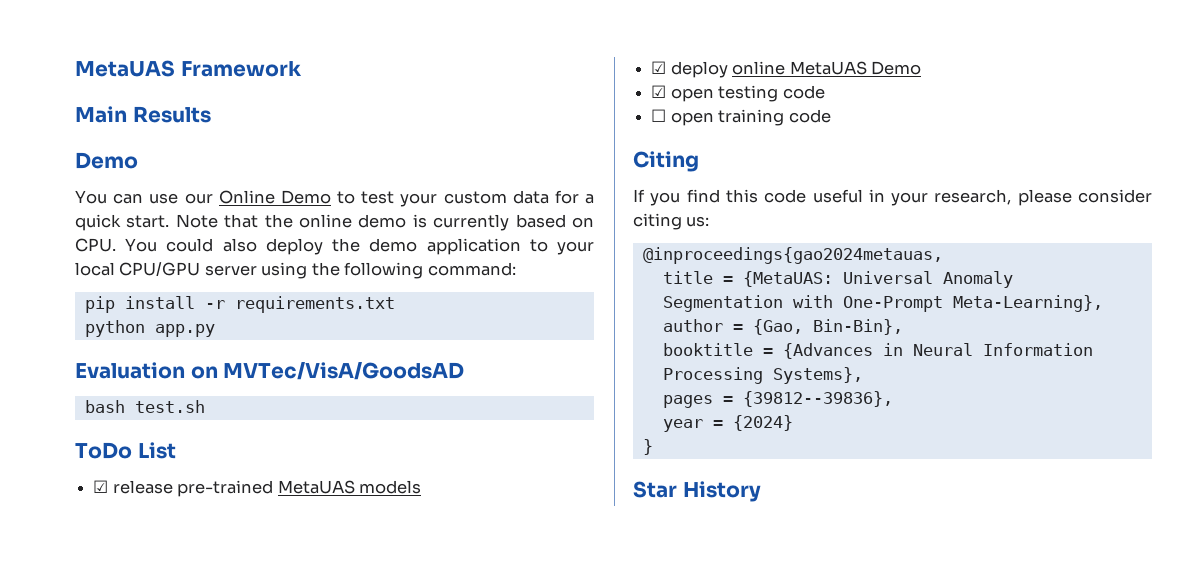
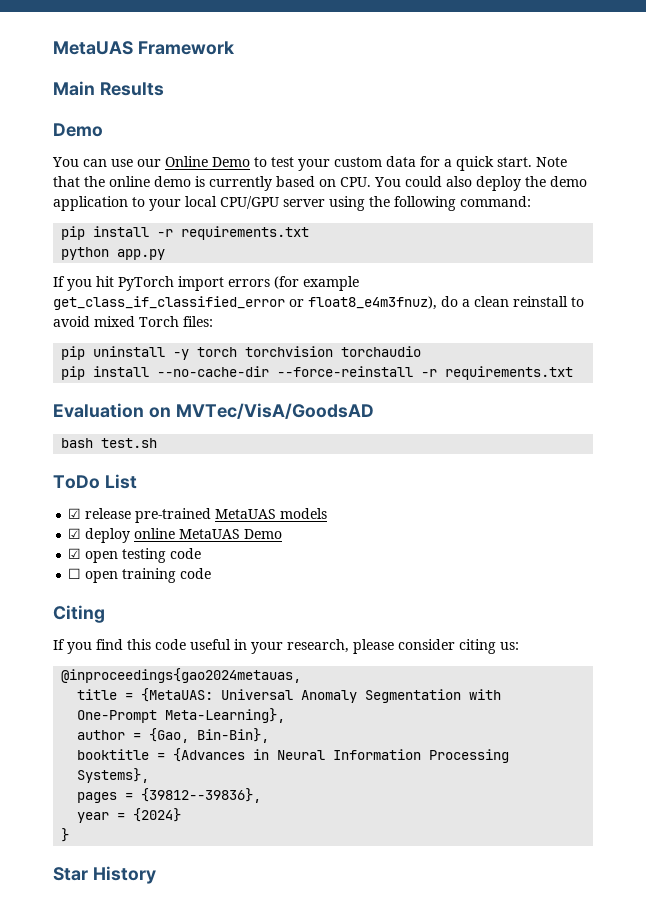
(215, 330) none -> [53,276,359,291] [53,296,584,310] [53,316,213,327] [61,346,422,360] [61,366,574,380] // If you hit PyTorch import errors (for example get_class_if_classified_error or float8_e4m3fnuz), do a clean reinstall to avoid mixed Torch files: // pip uninstall -y torch torchvision torchaudio // pip install --no-cache-dir --force-reinstall -r requirements.txt

